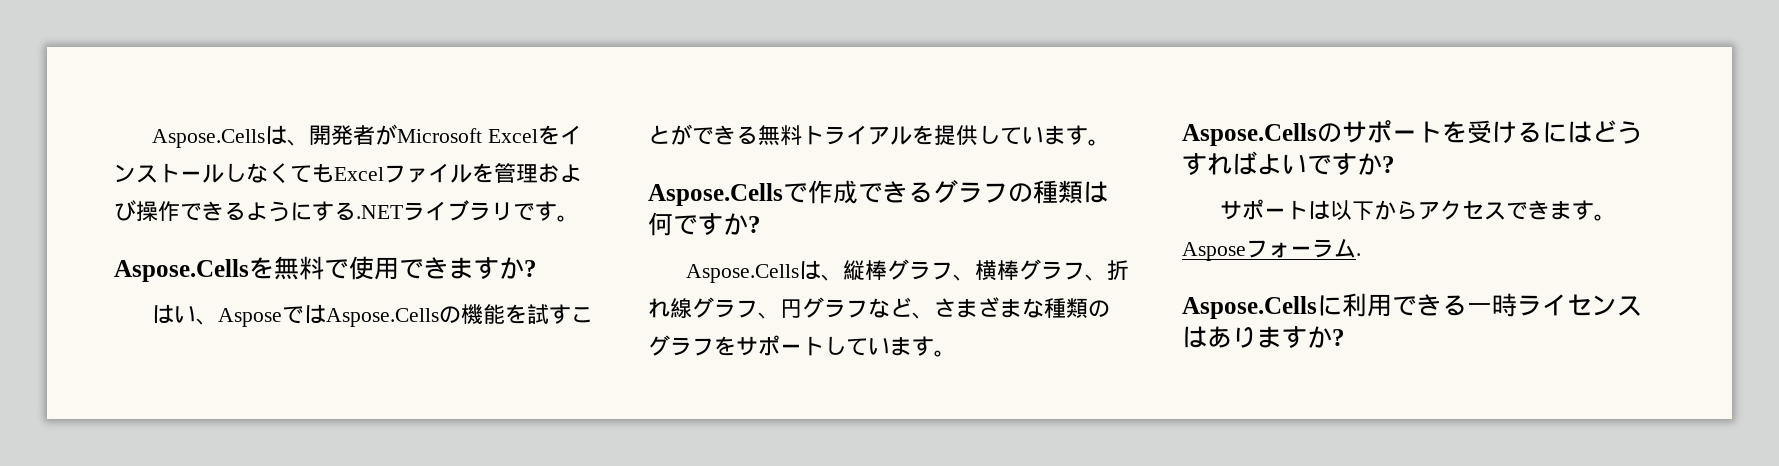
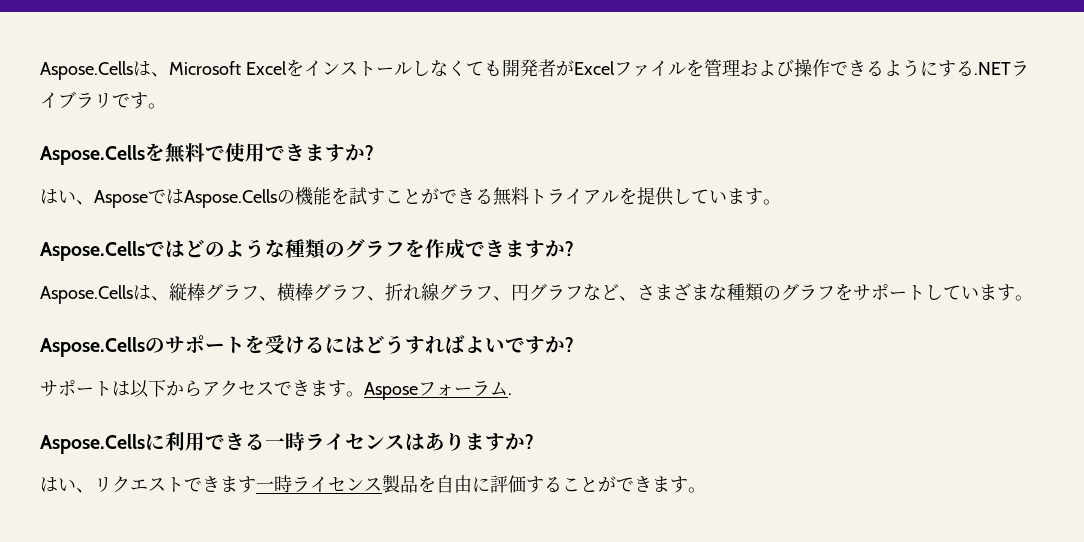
[151,124,397,148] Aspose.Cellsは、開発者が -> [40,61,169,80] Aspose.Cellsは、
(334, 173) none -> [501,59,574,77] 開発者が
[808,180,1108,204] [648,212,698,236] 作成できるグラフの種類は何で -> [165,239,525,259] はどのような種類のグラフを作成できま
(1345, 337) none -> [40,474,706,493] // はい、リクエストできます一時ライセンス製品を自由に評価することができます。

